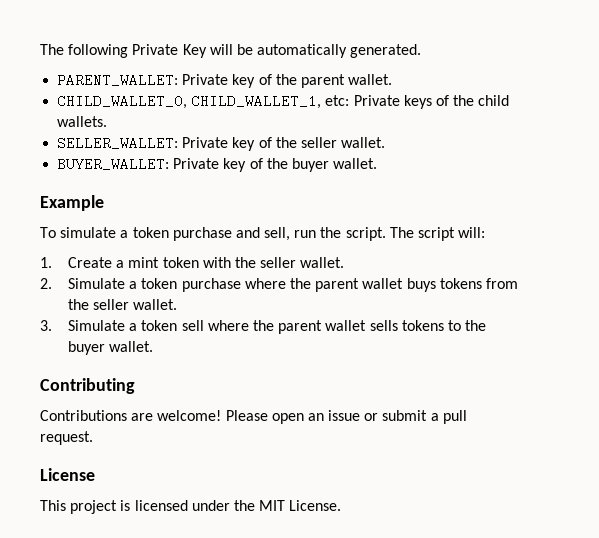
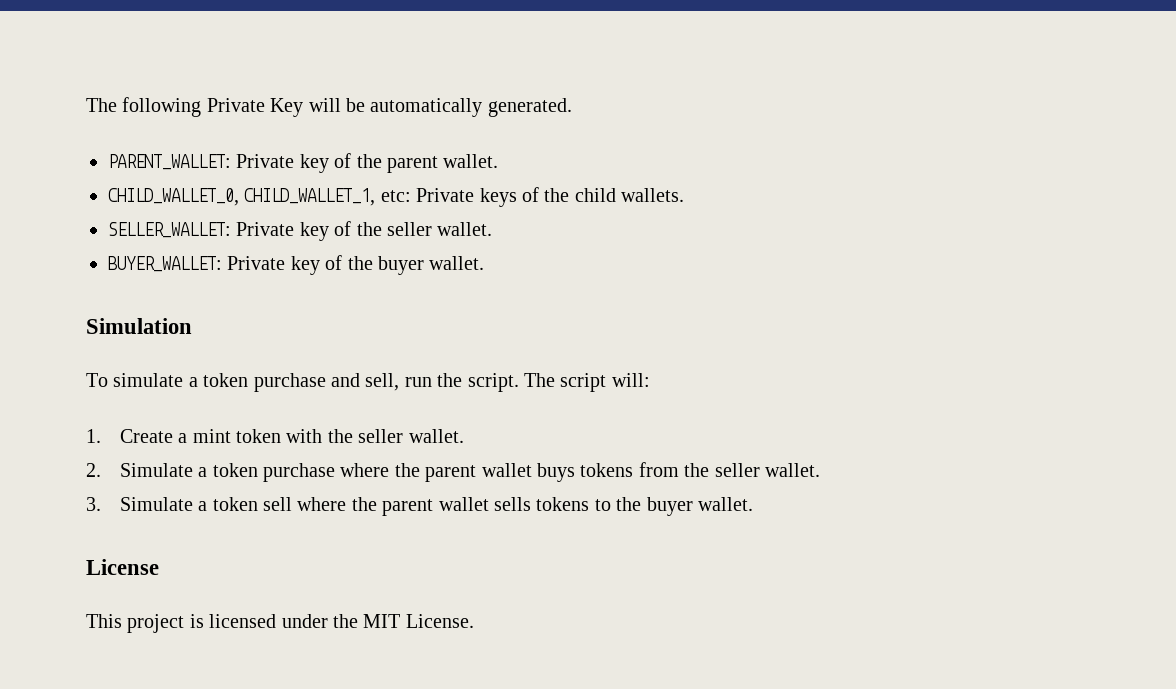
[40,195,104,211] Example -> [86,318,192,334] Simulation
[40,378,135,394] [40,410,467,424] [40,431,93,445] // Contributing // Contributions are welcome! Please open an issue or submit a pull request. -> (754, 504) none

